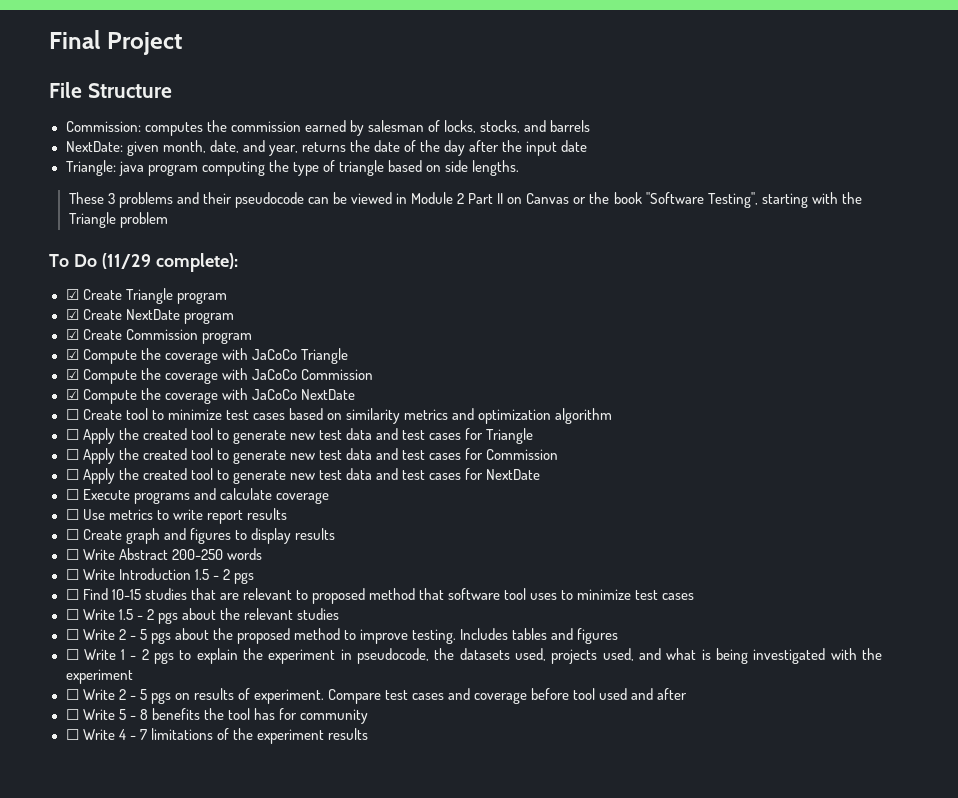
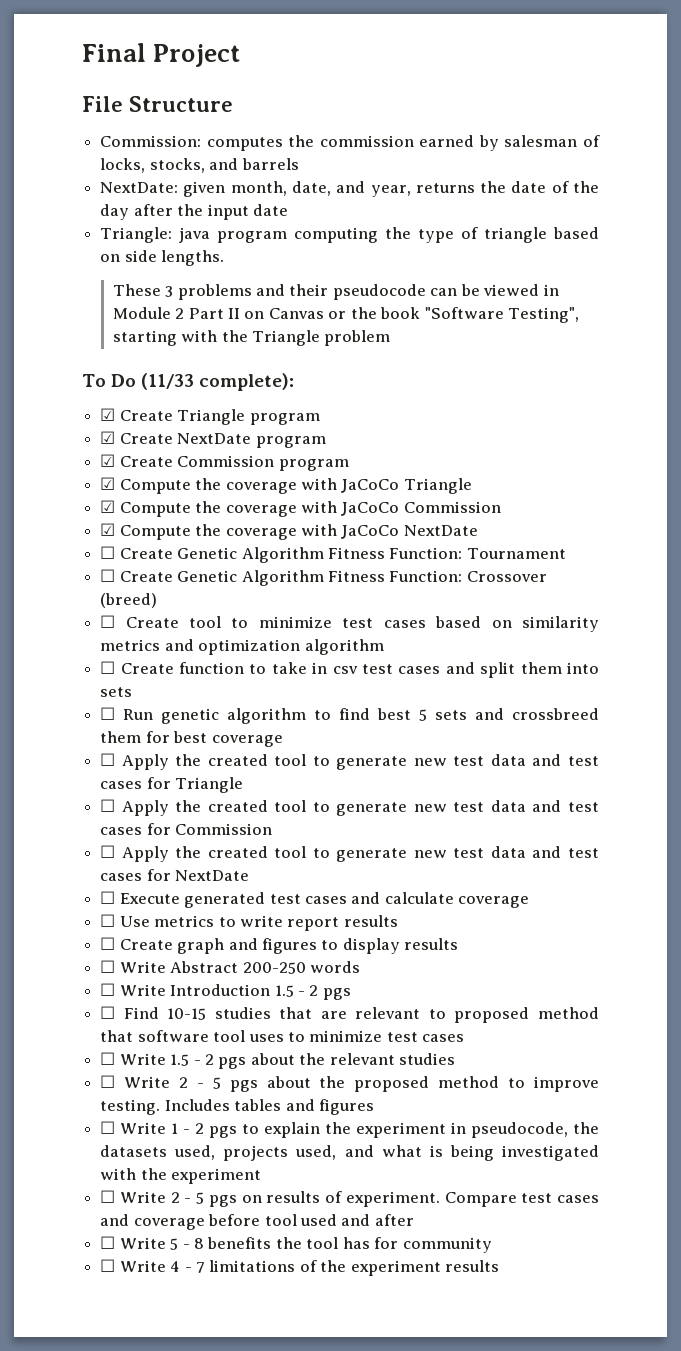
[101,253,151,269] (11/29 -> [141,373,195,390] (11/33
(355, 394) none -> [100,546,566,563] [100,569,547,586] [100,593,158,608] // ☐ Create Genetic Algorithm Fitness Function: Tournament // ☐ Create Genetic Algorithm Fitness Function: Crossover (breed)
(613, 416) none -> [100,661,600,678] [100,687,133,697] [100,707,600,724] [100,731,283,747] // ☐ Create function to take in csv test cases and split them into sets // ☐ Run genetic algorithm to find best 5 sets and crossbreed them for best coverage
[133,492,190,504] programs -> [184,892,347,908] generated test cases

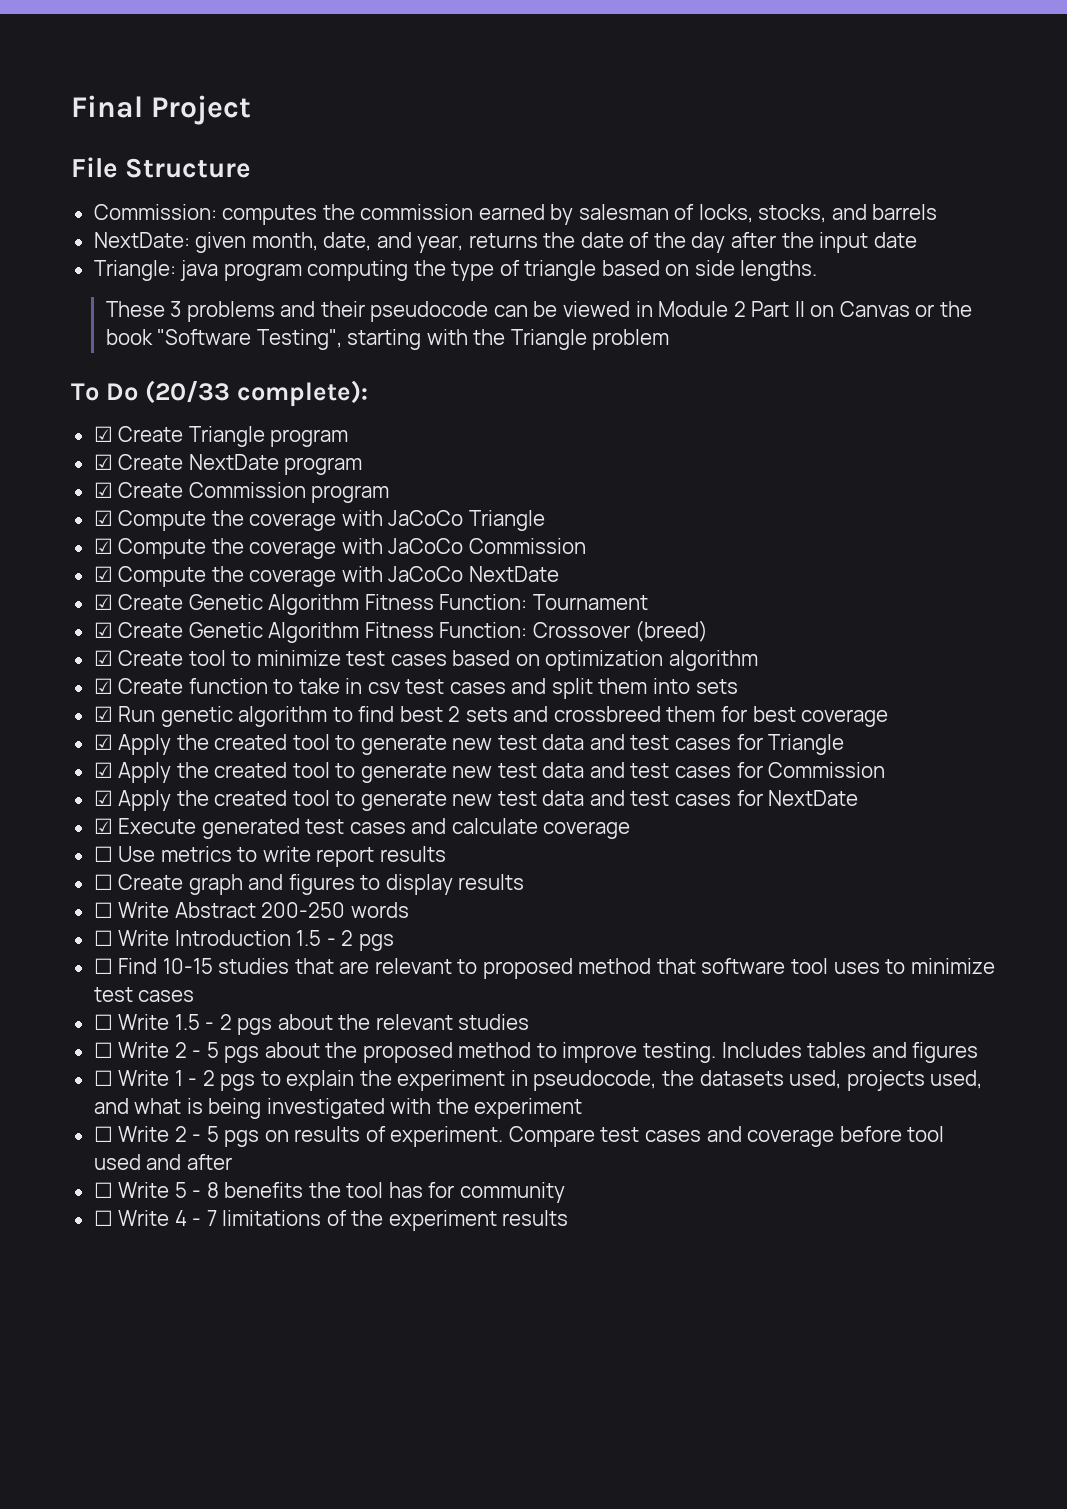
[141,373,195,390] (11/33 -> [144,380,230,404] (20/33
[100,546,116,559] ☐ -> [93,594,113,610] ☑
[100,569,116,582] ☐ -> [93,622,113,638] ☑
[100,615,116,628] ☐ -> [93,650,113,666] ☑
[522,616,600,632] [100,639,194,651] similarity metrics and -> (540, 660) none
[100,661,116,674] ☐ -> [93,678,113,694] ☑
[100,707,116,720] ☐ -> [93,706,113,722] ☑
[419,709,428,721] 5 -> [448,706,461,722] 2
[100,753,116,766] ☐ -> [93,734,113,750] ☑
[100,799,116,812] ☐ -> [93,762,113,778] ☑
[100,845,116,858] ☐ -> [93,790,113,806] ☑
[100,891,116,904] ☐ -> [93,818,113,834] ☑

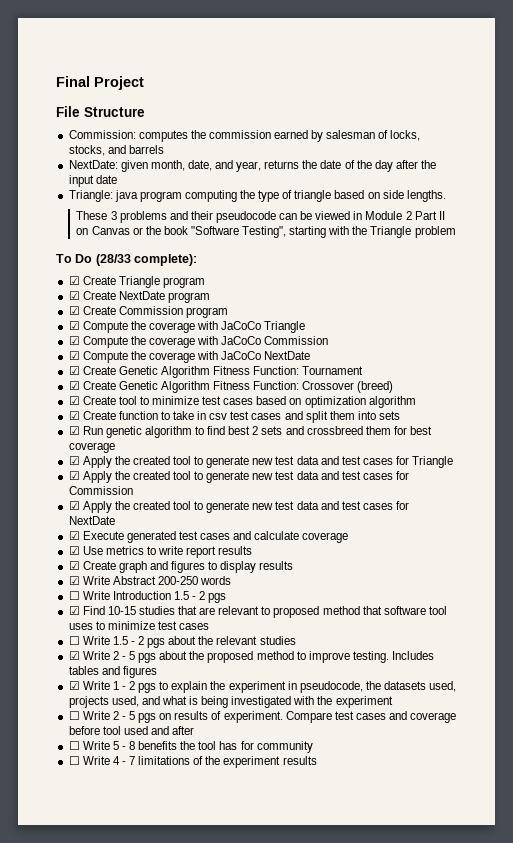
[144,380,230,404] (20/33 -> [95,254,131,266] (28/33
[93,846,113,862] ☐ -> [68,546,80,555] ☑
[93,874,113,890] ☐ -> [68,561,80,570] ☑
[93,902,113,918] ☐ -> [68,576,80,585] ☑
[93,958,113,974] ☐ -> [68,606,80,615] ☑
[93,1042,113,1058] ☐ -> [68,651,80,660] ☑
[93,1070,113,1086] ☐ -> [68,681,80,690] ☑

